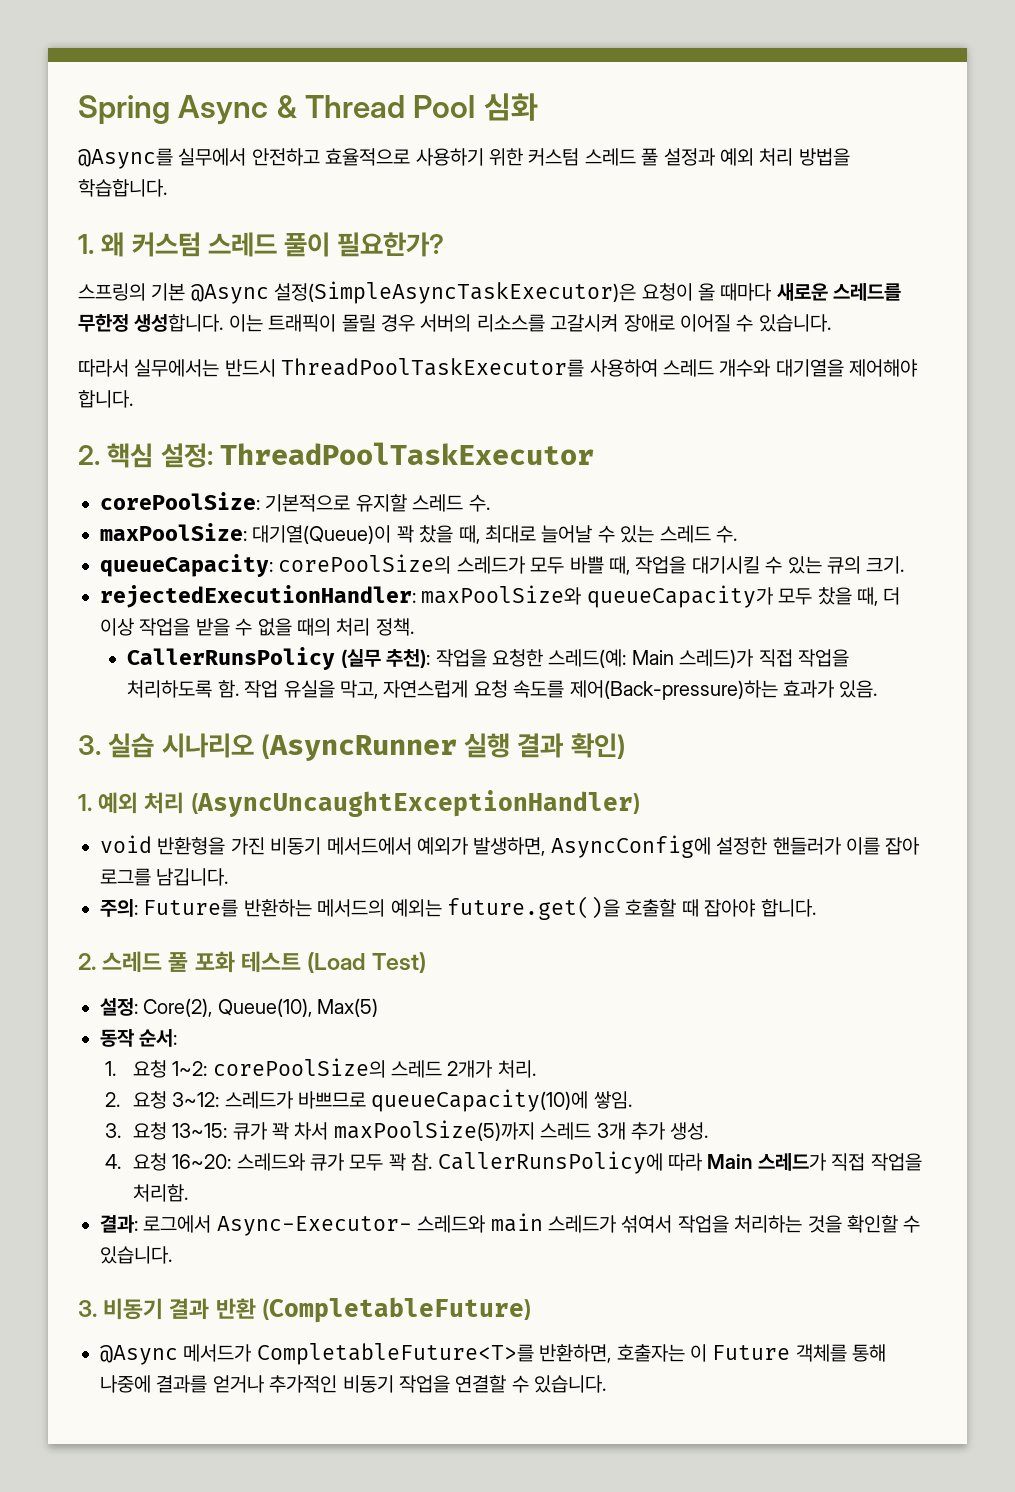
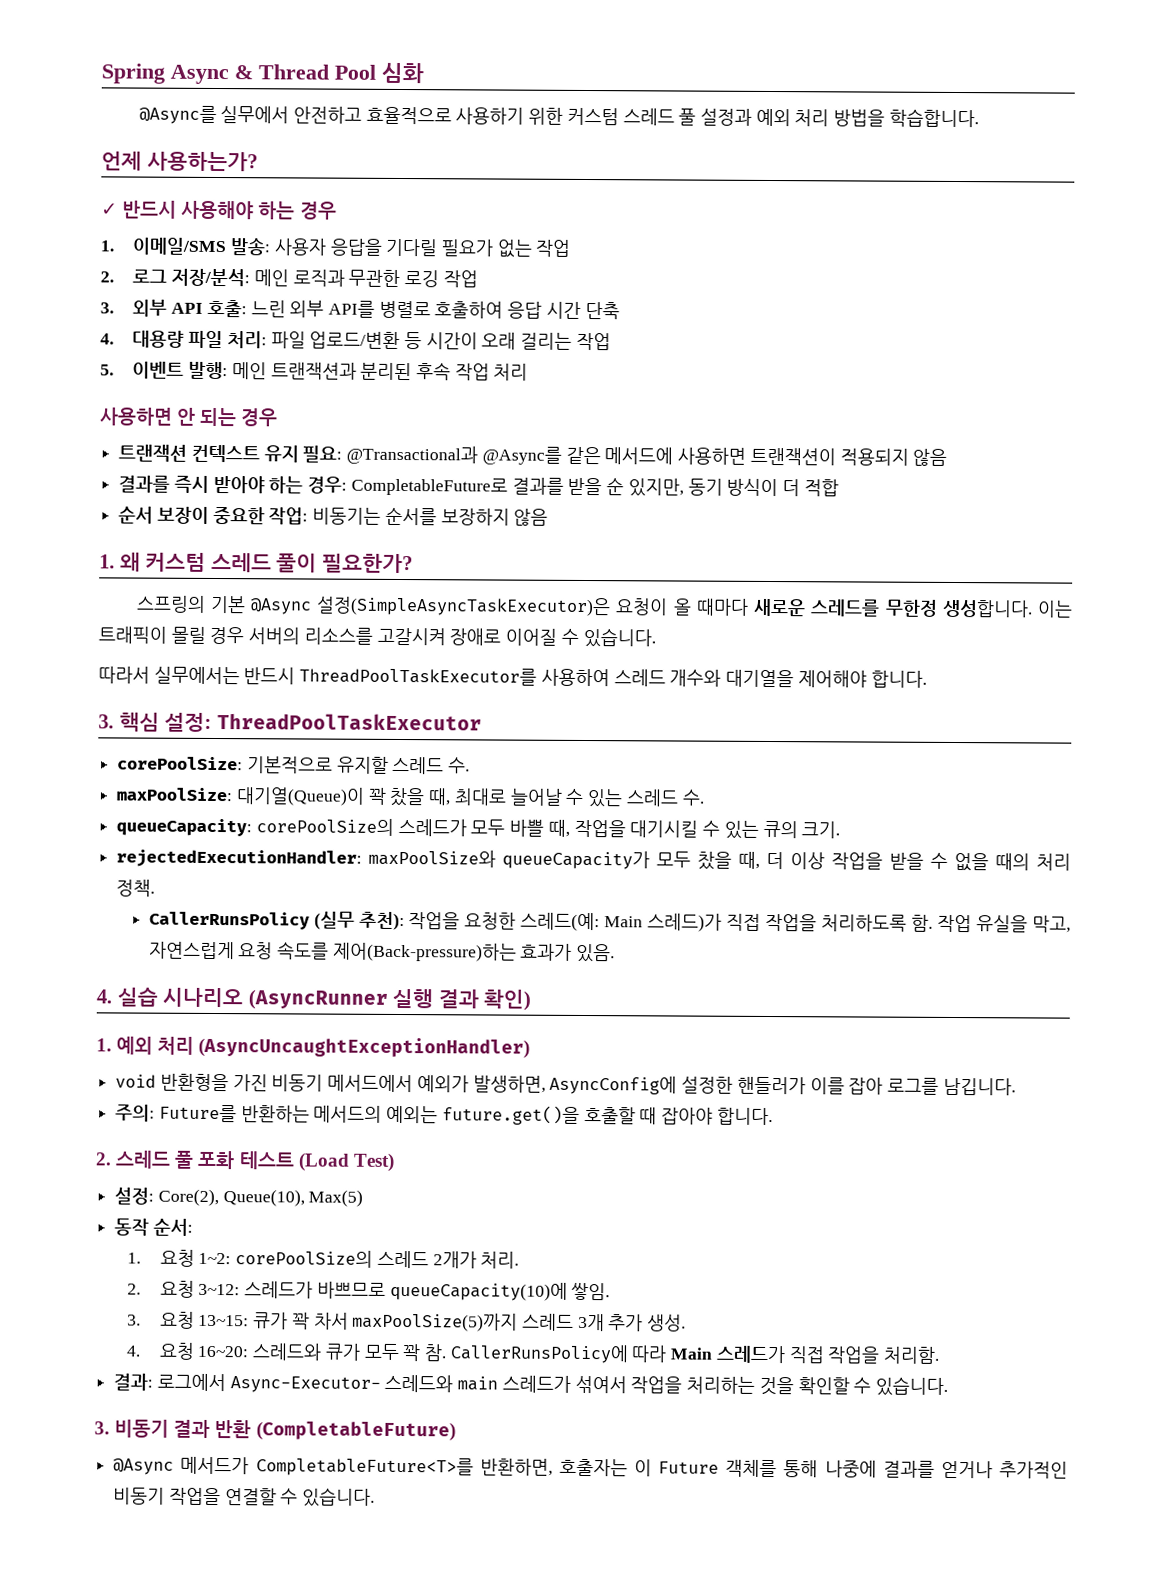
(167, 188) none -> [101,151,258,172] [101,200,337,220] [100,237,571,258] [100,268,478,288] [100,299,620,320] [100,330,611,351] [100,361,529,381] [99,407,279,427] [118,444,948,466] [118,475,839,497] [118,506,549,526] // 언제 사용하는가? // ✓ 반드시 사용해야 하는 경우 // 1. 이메일/SMS 발송: 사용자 응답을 기다릴 필요가 없는 작업 // 2. 로그 저장/분석: 메인 로직과 무관한 로깅 작업 // 3. 외부 API 호출: 느린 외부 API를 병렬로 호출하여 응답 시간 단축 // 4. 대용량 파일 처리: 파일 업로드/변환 등 시간이 오래 걸리는 작업 // 5. 이벤트 발행: 메인 트랜잭션과 분리된 후속 작업 처리 // 사용하면 안 되는 경우 // 트랜잭션 컨텍스트 유지 필요: @Transactional과 @Async를 같은 메서드에 사용하면 트랜잭션이 적용되지 않음 // 결과를 즉시 받아야 하는 경우: CompletableFuture로 결과를 받을 순 있지만, 동기 방식이 더 적합 // 순서 보장이 중요한 작업: 비동기는 순서를 보장하지 않음
[78,445,100,465] 2. -> [98,714,114,729] 3.
[78,735,101,755] 3. -> [96,989,112,1004] 4.

